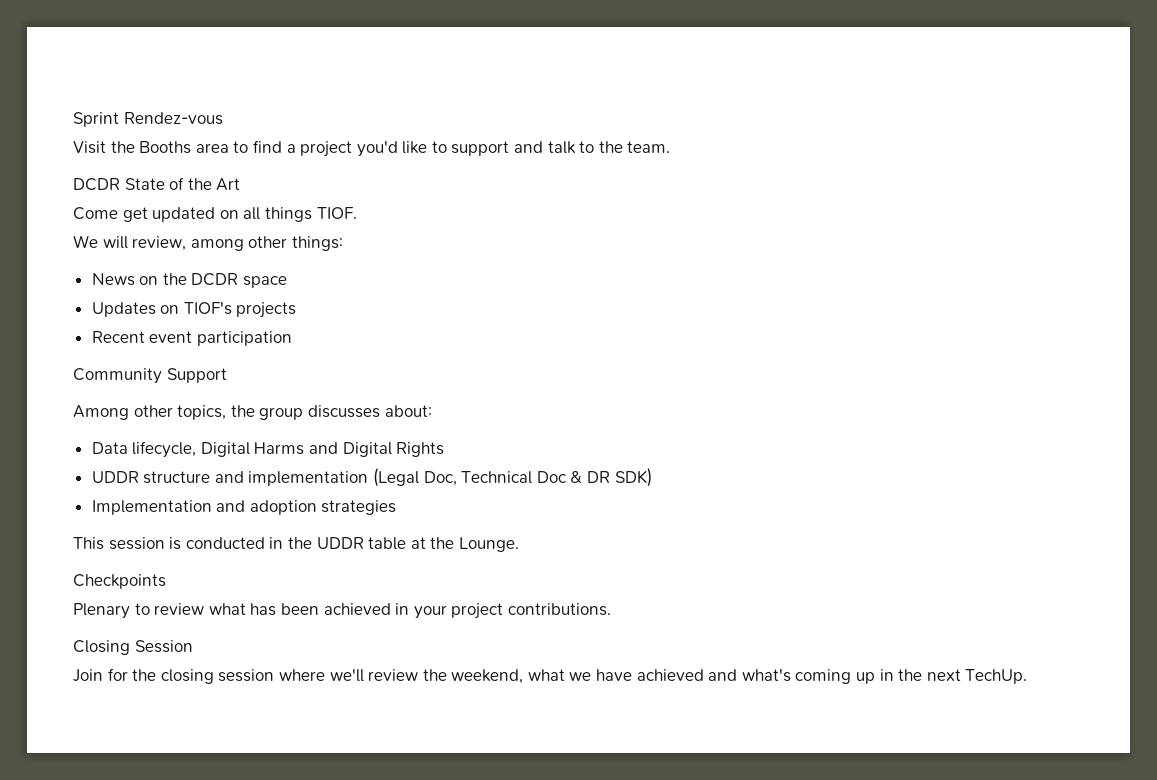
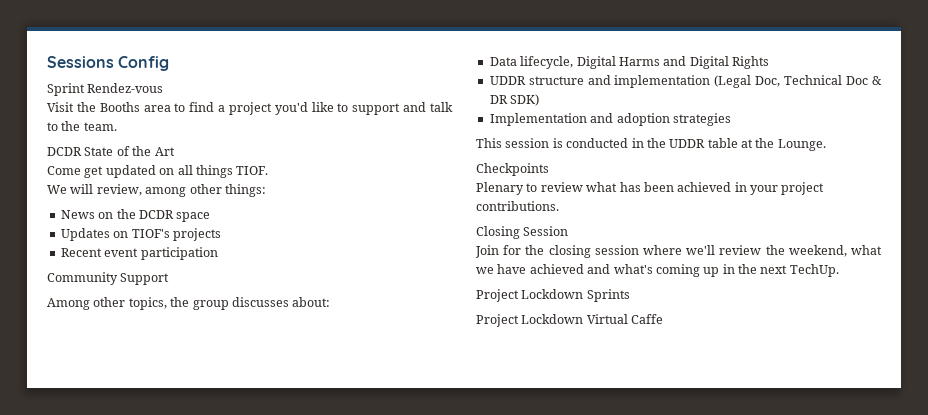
(73, 119) none -> [47,56,170,71] Sessions Config //
(1028, 676) none -> [476,289,630,302] [476,314,664,327] // Project Lockdown Sprints // Project Lockdown Virtual Caffe

